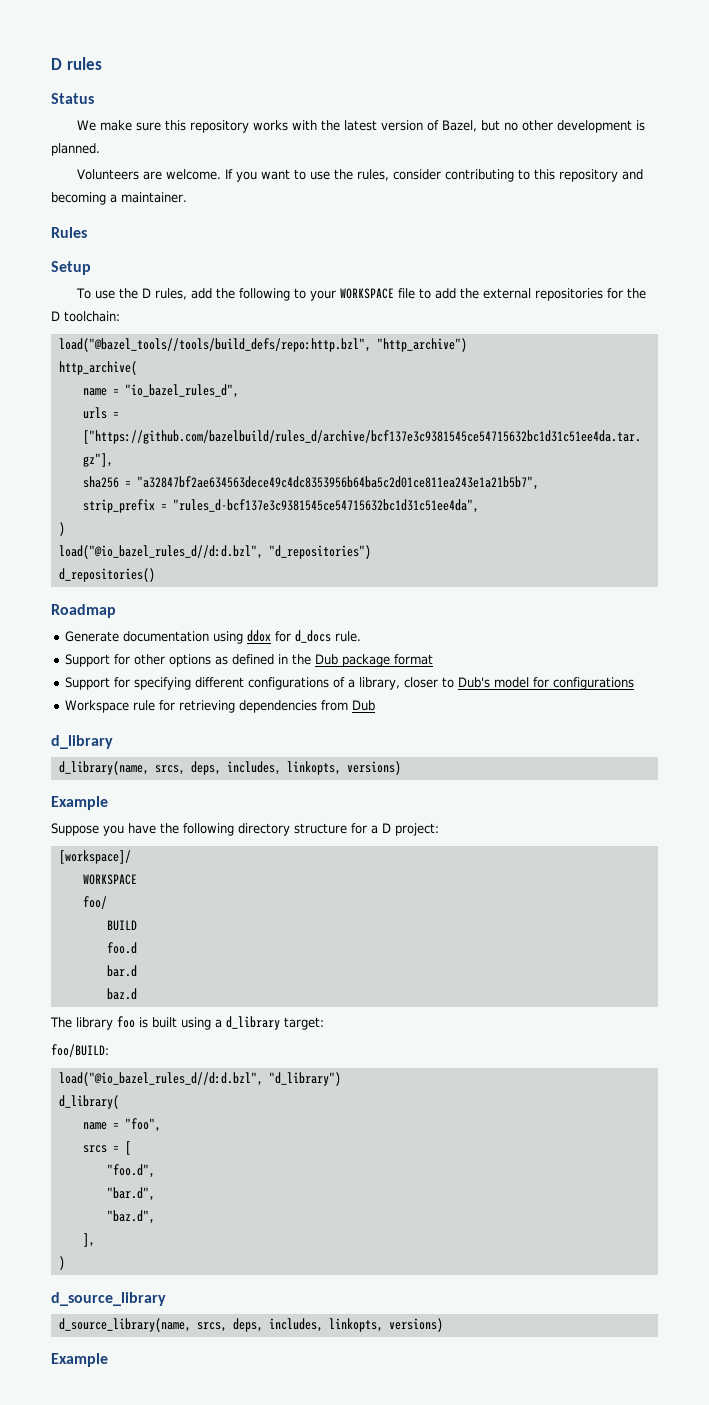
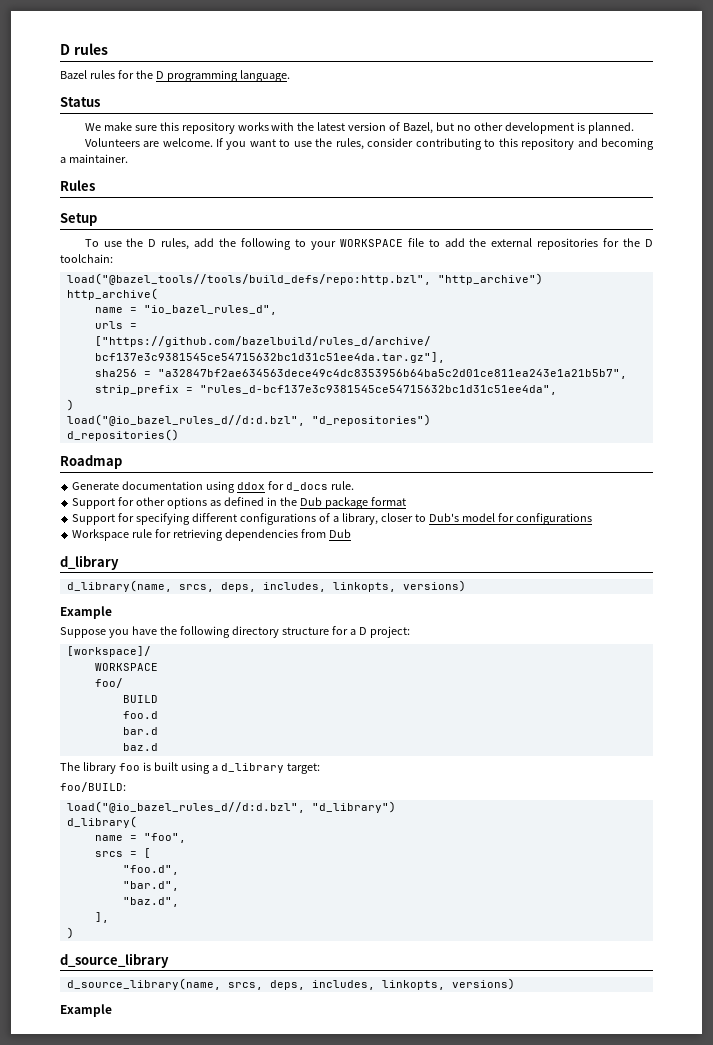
(102, 63) none -> [60,70,290,82] // Bazel rules for the D programming language.

